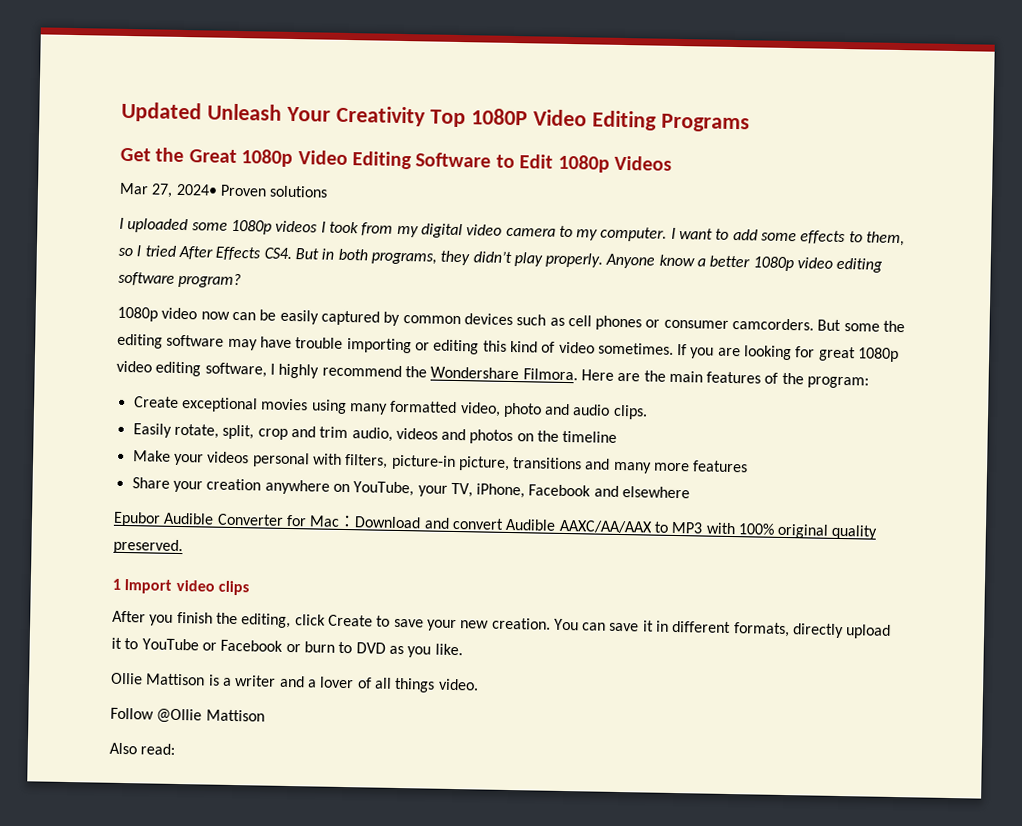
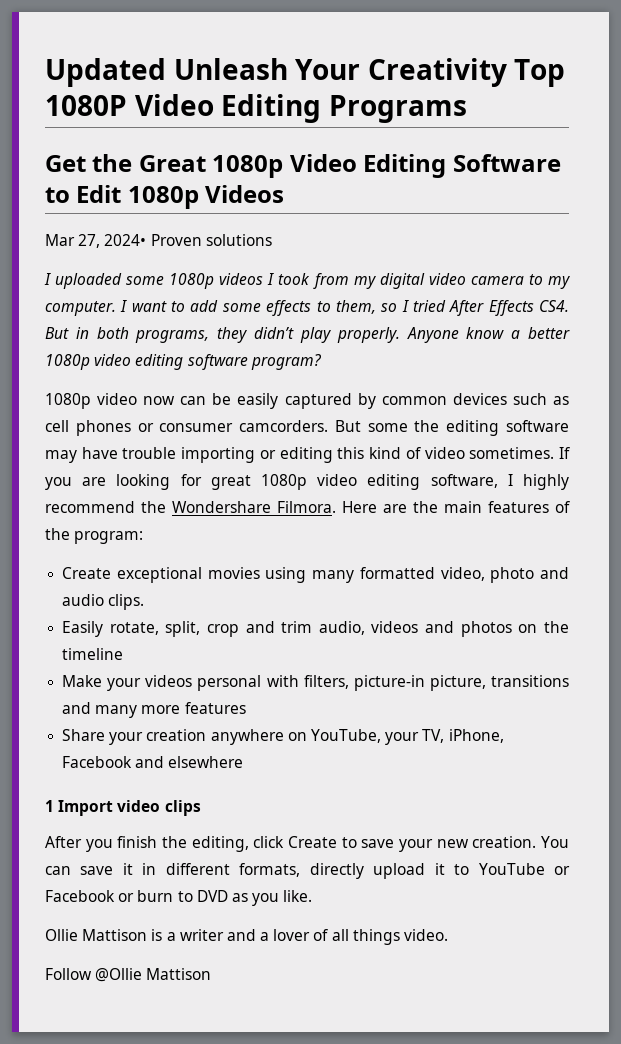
[113,511,879,540] [113,538,183,555] // Epubor Audible Converter for Mac：Download and convert Audible AAXC/AA/AAX to MP3 with 100% original quality preserved. -> (244, 762) none
[109,742,176,755] // Also read: -> (212, 974) none

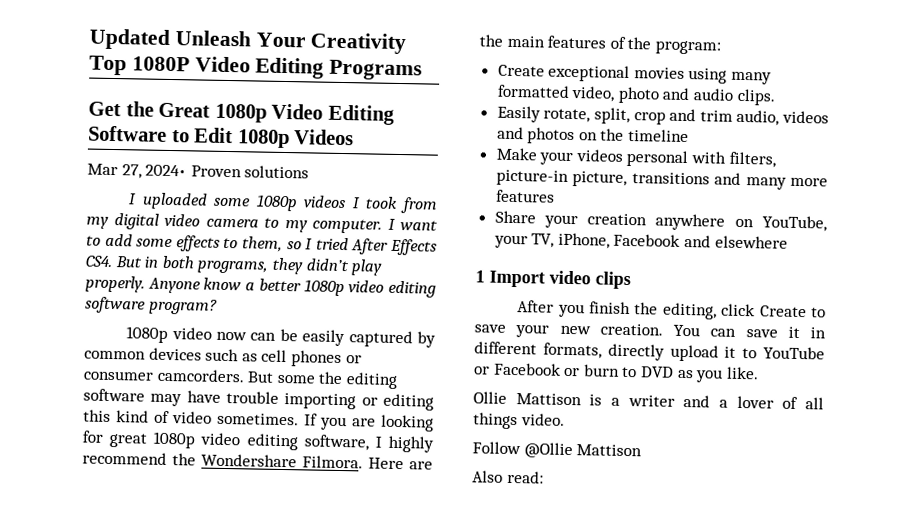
(212, 974) none -> [472,470,544,484] // Also read:

